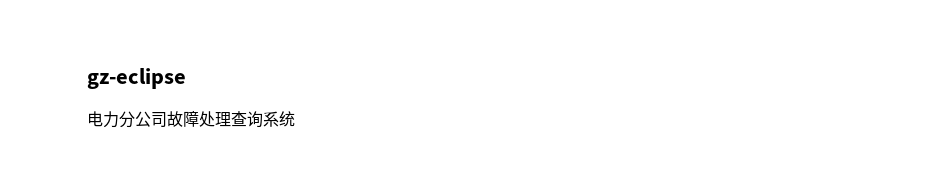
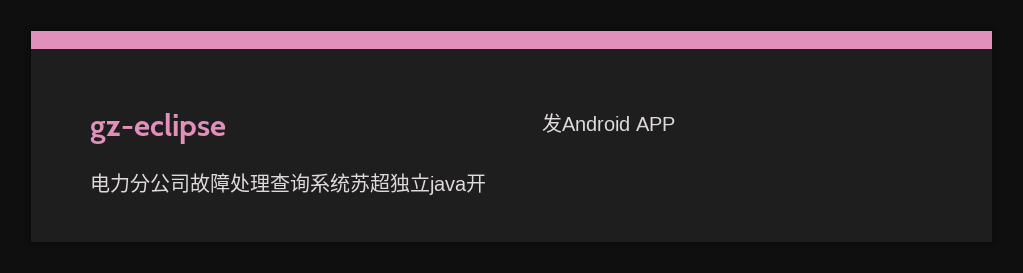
(295, 119) none -> [350,173,486,195] [542,113,675,133] 苏超独立java开发Android APP

